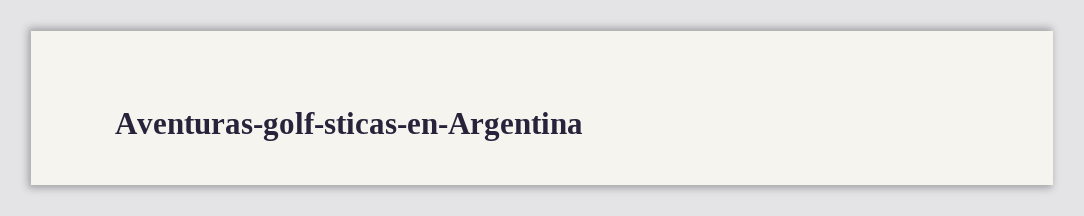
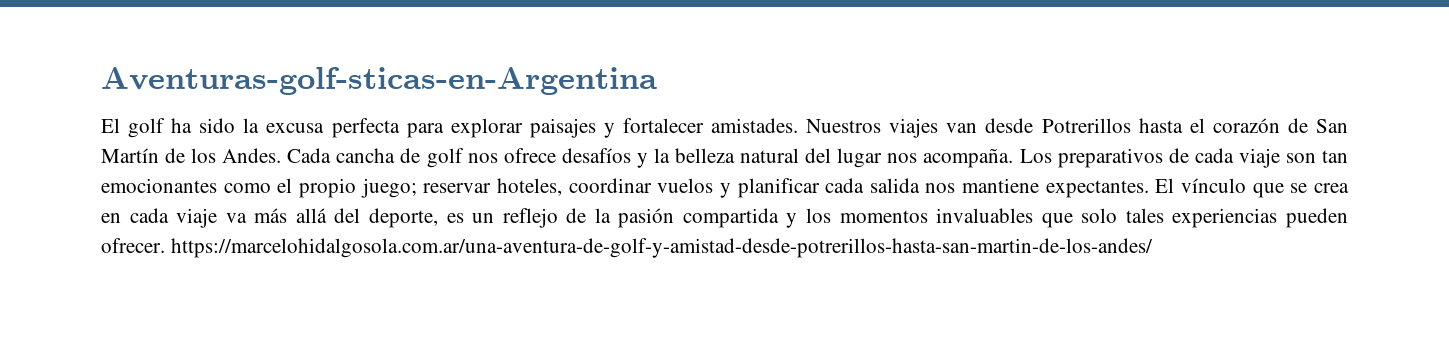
(583, 126) none -> [101,118,1348,138] [101,148,1348,168] [101,178,1350,198] [101,208,1348,228] [101,238,1153,258] // El golf ha sido la excusa perfecta para explorar paisajes y fortalecer amistades. Nuestros viajes van desde Potrerillos hasta el corazón de San Martín de los Andes. Cada cancha de golf nos ofrece desafíos y la belleza natural del lugar nos acompaña. Los preparativos de cada viaje son tan emocionantes como el propio juego; reservar hoteles, coordinar vuelos y planificar cada salida nos mantiene expectantes. El vínculo que se crea en cada viaje va más allá del deporte, es un reflejo de la pasión compartida y los momentos invaluables que solo tales experiencias pueden ofrecer. https://marcelohidalgosola.com.ar/una-aventura-de-golf-y-amistad-desde-potrerillos-hasta-san-martin-de-los-andes/

